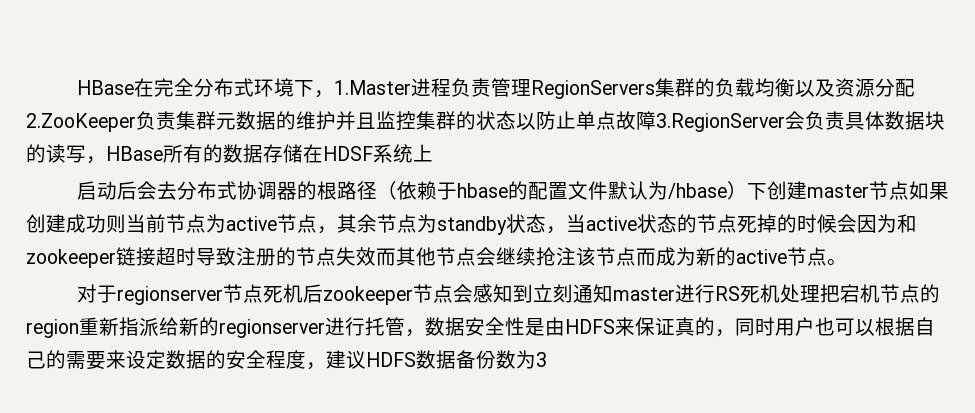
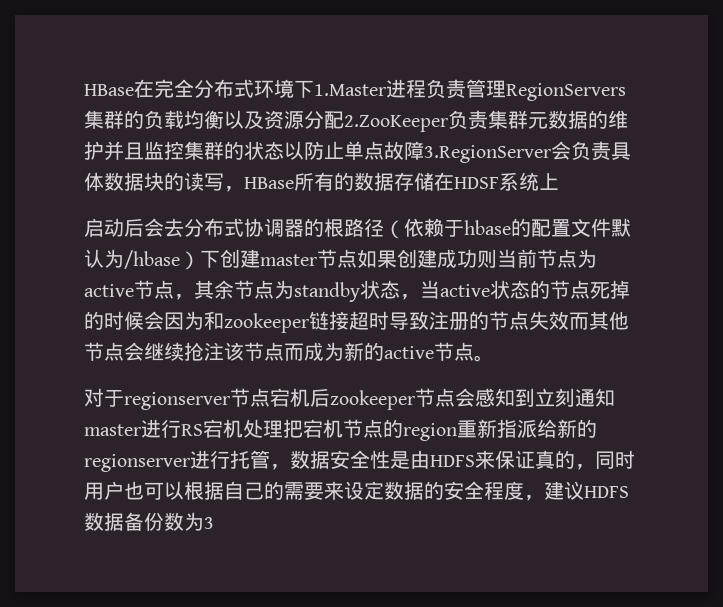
[313,90,334,98] ， -> (314, 89) none
[262,286,283,303] 死 -> [270,388,290,407] 宕
[739,286,760,303] 死 -> [203,419,223,438] 宕

